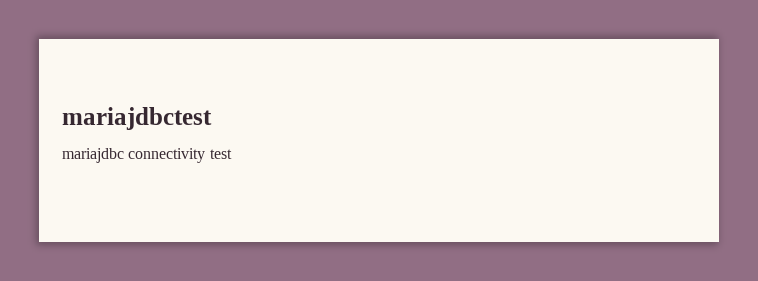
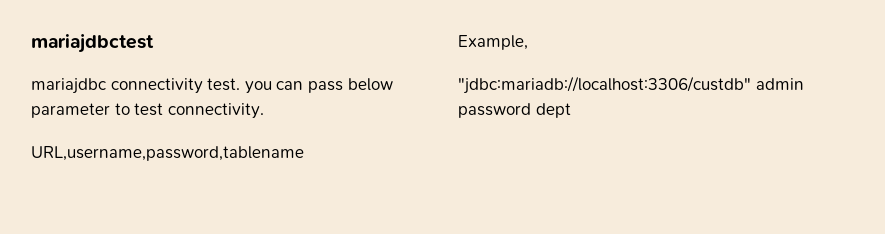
[209,149,232,159] test -> [207,78,393,94] [31,103,264,119] [31,146,304,161] [458,35,528,50] [458,76,804,94] [458,103,571,118] test. you can pass below parameter to test connectivity. // URL,username,password,tablename // Example, // "jdbc:mariadb://localhost:3306/custdb" admin password dept

